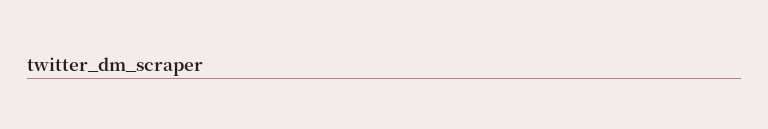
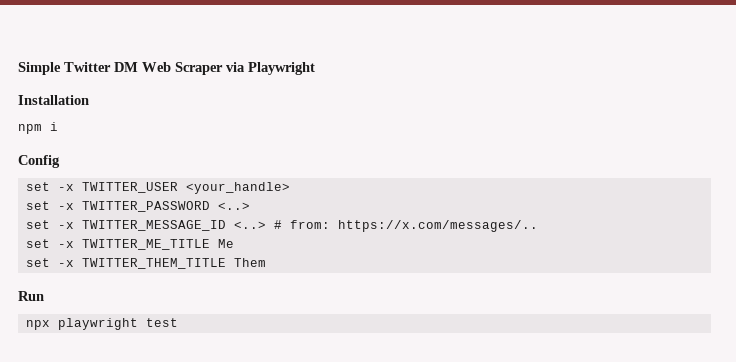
[27,57,203,76] twitter_dm_scraper -> [18,62,315,75] [18,95,89,105] [18,122,58,134] [18,155,60,168] [25,182,290,194] [25,201,250,212] [25,220,538,232] [25,239,234,250] [25,258,266,269] [18,291,44,301] [25,318,178,330] Simple Twitter DM Web Scraper via Playwright // Installation // npm i // Config // set -x TWITTER_USER <your_handle> // set -x TWITTER_PASSWORD <..> // set -x TWITTER_MESSAGE_ID <..> # from: https://x.com/messages/.. // set -x TWITTER_ME_TITLE Me // set -x TWITTER_THEM_TITLE Them // Run // npx playwright test

